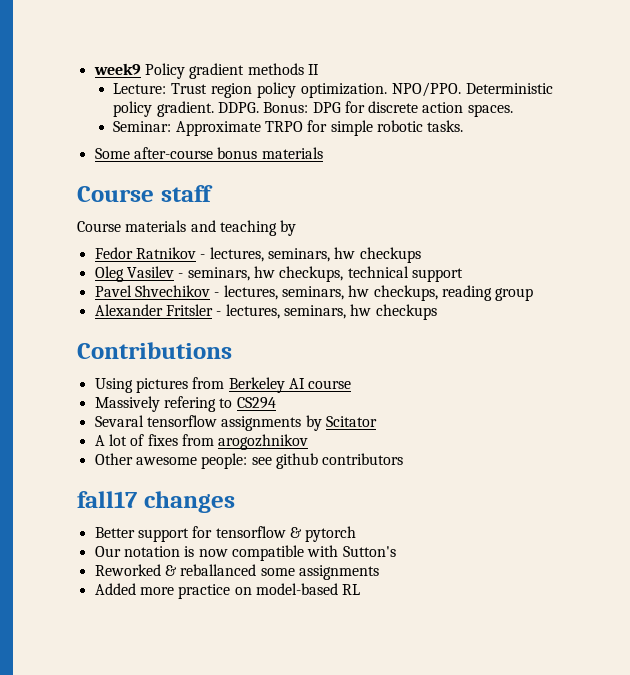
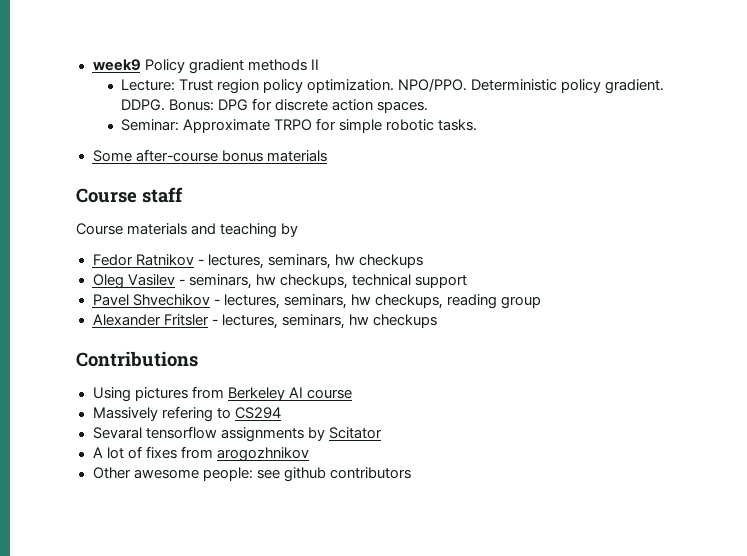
[77,491,235,513] [94,526,357,542] [94,545,396,561] [94,564,379,580] [94,583,361,599] // fall17 changes // Better support for tensorflow & pytorch // Our notation is now compatible with Sutton's // Reworked & reballanced some assignments // Added more practice on model-based RL -> (411, 473) none

